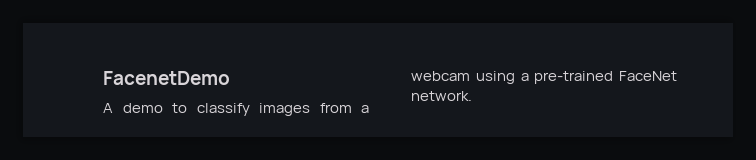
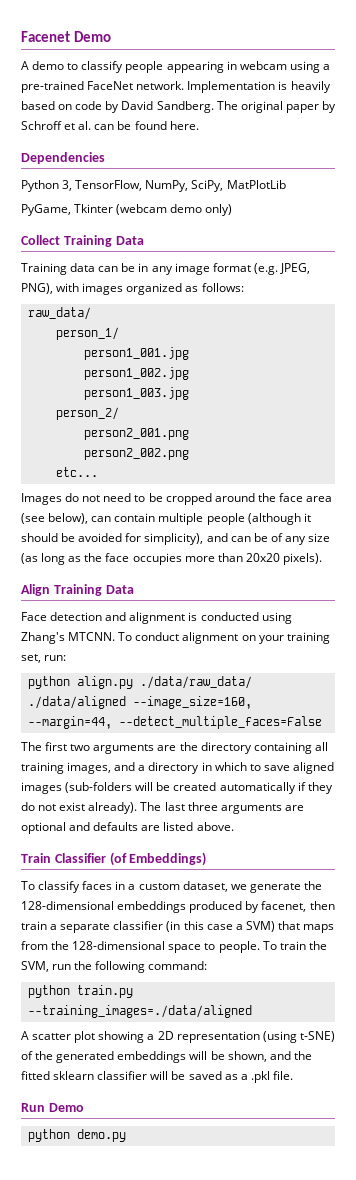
[103,71,230,85] FacenetDemo -> [21,31,111,42] Facenet Demo
[259,103,369,116] images from a -> [125,61,237,73] people appearing in
(472, 96) none -> [187,81,331,93] [21,101,336,113] [21,121,199,130] [21,152,105,164] [21,180,286,192] [21,204,233,216] [21,235,144,247] [21,263,310,275] [21,283,244,295] [27,307,91,320] [55,327,119,340] [83,347,189,360] [83,367,189,380] [83,387,189,400] [55,407,119,420] [83,428,189,440] [83,448,189,460] [55,467,98,477] [21,493,333,505] [21,513,311,525] [21,533,331,545] [21,553,322,565] [21,584,134,596] [21,612,292,624] [21,632,330,644] [21,654,67,663] [27,676,252,689] [27,696,252,709] [27,716,322,729] [21,742,328,754] [21,762,334,774] [21,782,333,794] [21,802,304,814] [21,822,234,834] [21,852,207,866] [21,881,322,893] [21,901,335,913] [21,921,335,933] [21,941,327,953] [21,961,208,973] [27,985,133,998] [27,1005,252,1018] [21,1031,335,1043] [21,1051,312,1063] [21,1071,293,1083] [21,1103,84,1112] [27,1129,126,1142] Implementation is heavily based on code by David Sandberg. The original paper by Schroff et al. can be found here. // Dependencies // Python 3, TensorFlow, NumPy, SciPy, MatPlotLib // PyGame, Tkinter (webcam demo only) // Collect Training Data // Training data can be in any image format (e.g. JPEG, PNG), with images organized as follows: // raw_data/ // person_1/ // person1_001.jpg // person1_002.jpg // person1_003.jpg // person_2/ // person2_001.png // person2_002.png // etc... // Images do not need to be cropped around the face area (see below), can contain multiple people (although it should be avoided for simplicity), and can be of any size (as long as the face occupies more than 20x20 pixels). // Align Training Data // Face detection and alignment is conducted using Zhang's MTCNN. To conduct alignment on your training set, run: // python align.py ./data/raw_data/ ./data/aligned --image_size=160, --margin=44, --detect_multiple_faces=False // The first two arguments are the directory containing all training images, and a directory in which to save aligned images (sub-folders will be created automatically if they do not exist already). The last three arguments are optional and defaults are listed above. // Train Classifier (of Embeddings) // To classify faces in a custom dataset, we generate the 128-dimensional embeddings produced by facenet, then train a separate classifier (in this case a SVM) that maps from the 128-dimensional space to people. To train the SVM, run the following command: // python train.py --training_images=./data/aligned // A scatter plot showing a 2D representation (using t-SNE) of the generated embeddings will be shown, and the fitted sklearn classifier will be saved as a .pkl file. // Run Demo // python demo.py

